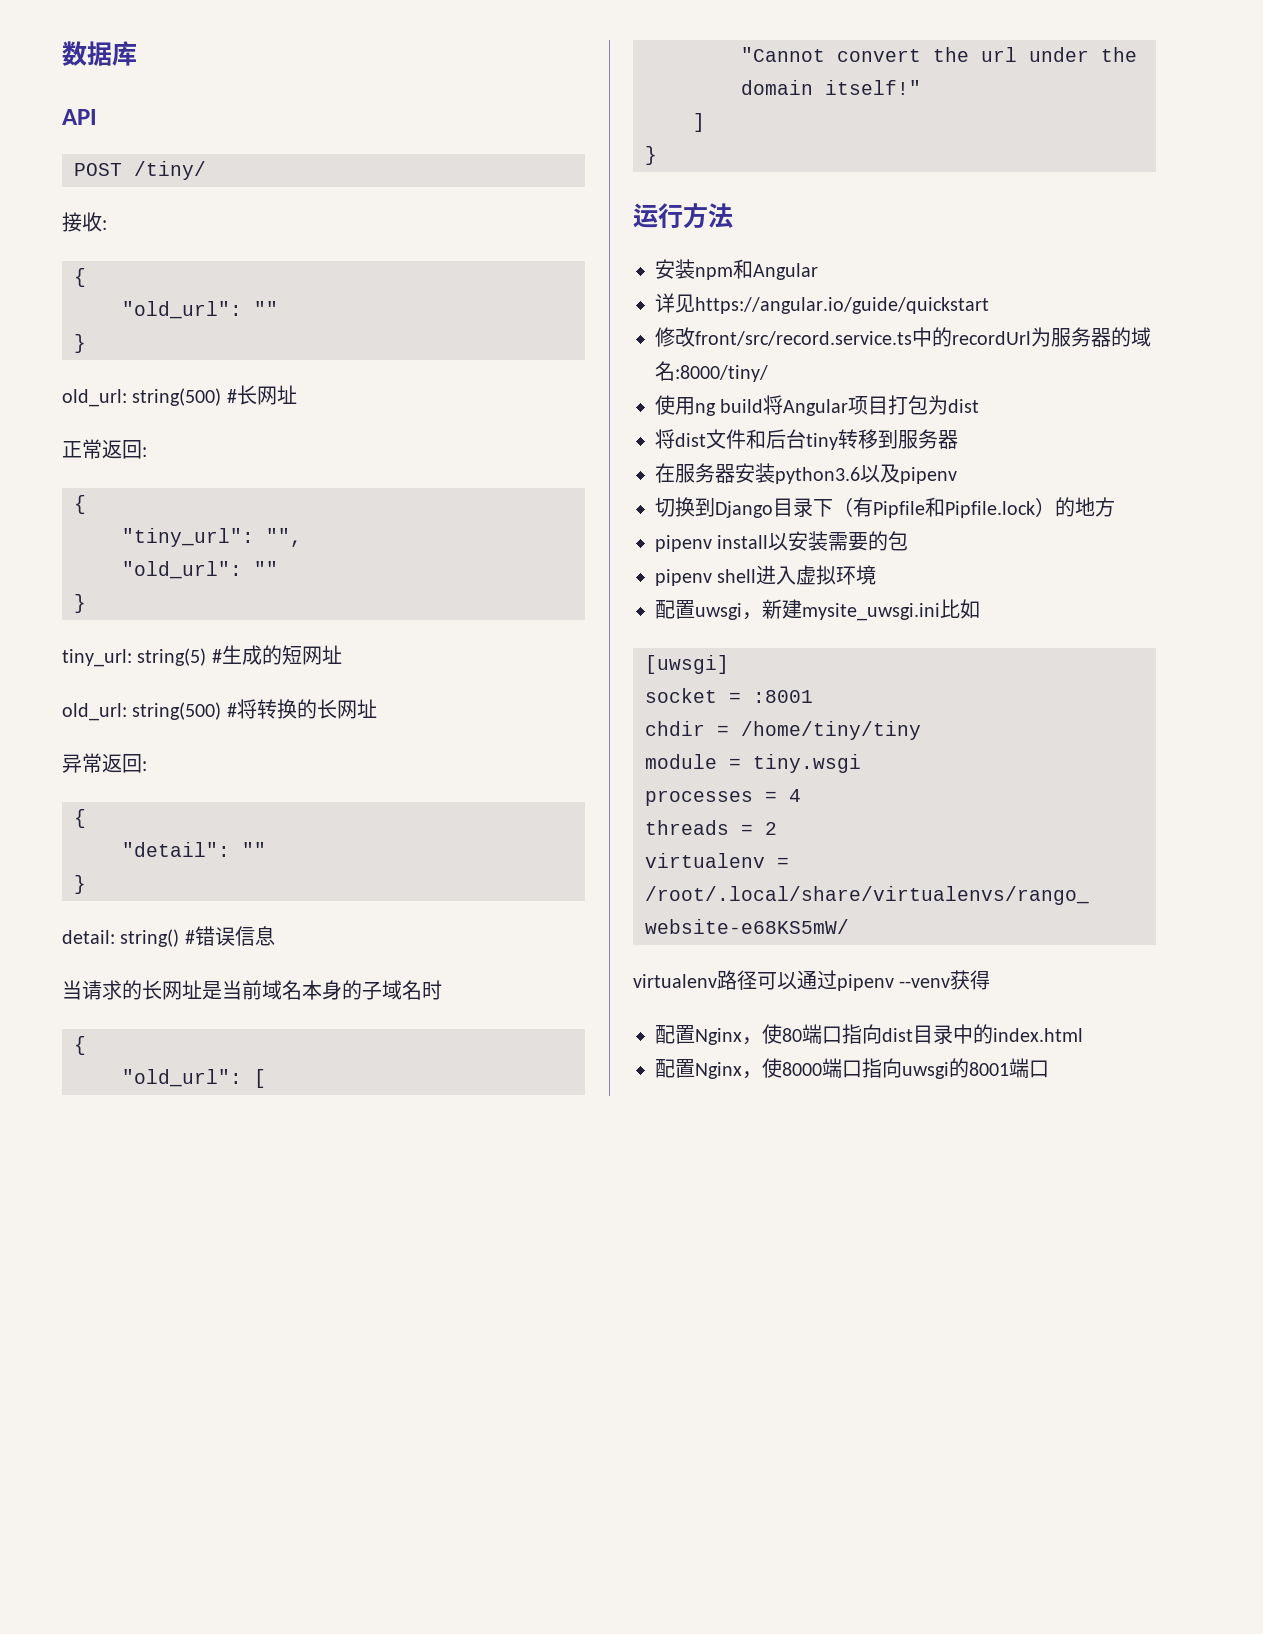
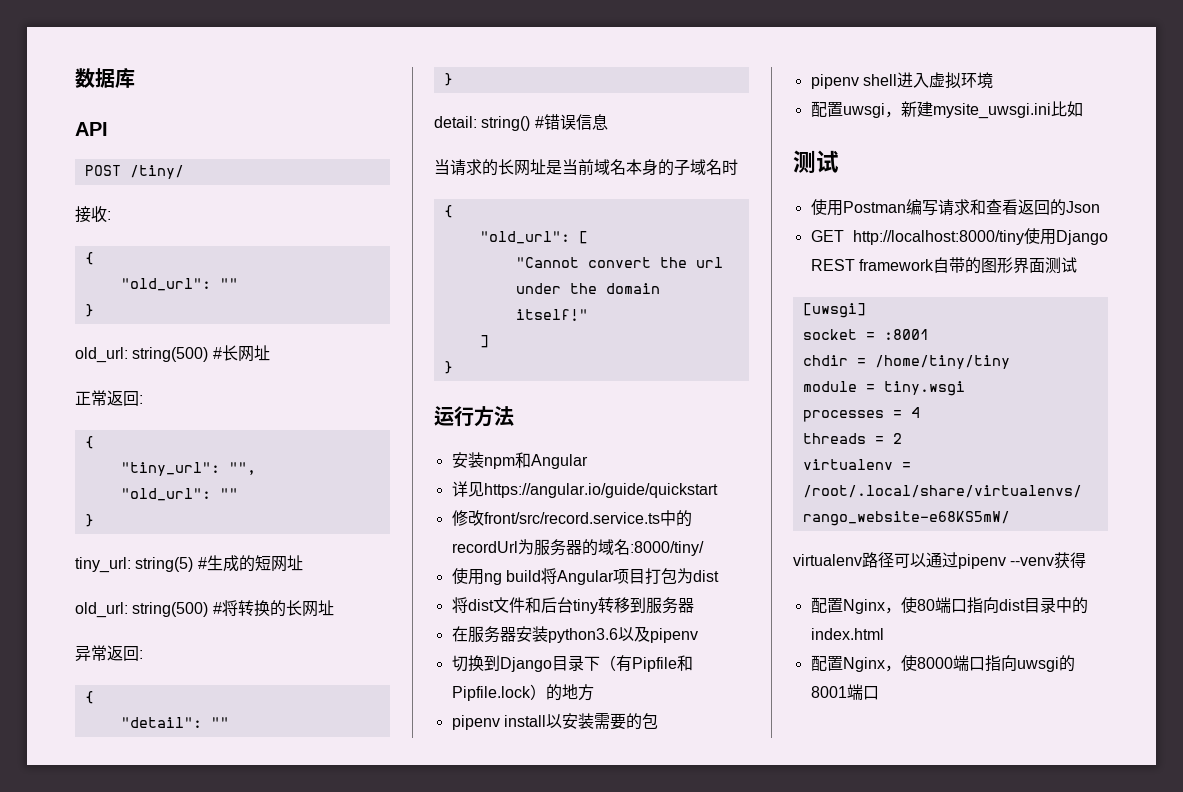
(980, 609) none -> [793,150,839,173] [810,199,1100,216] [810,228,1108,245] [810,257,1077,274] // 测试 // 使用Postman编写请求和查看返回的Json // GET http://localhost:8000/tiny使用Django REST framework自带的图形界面测试

